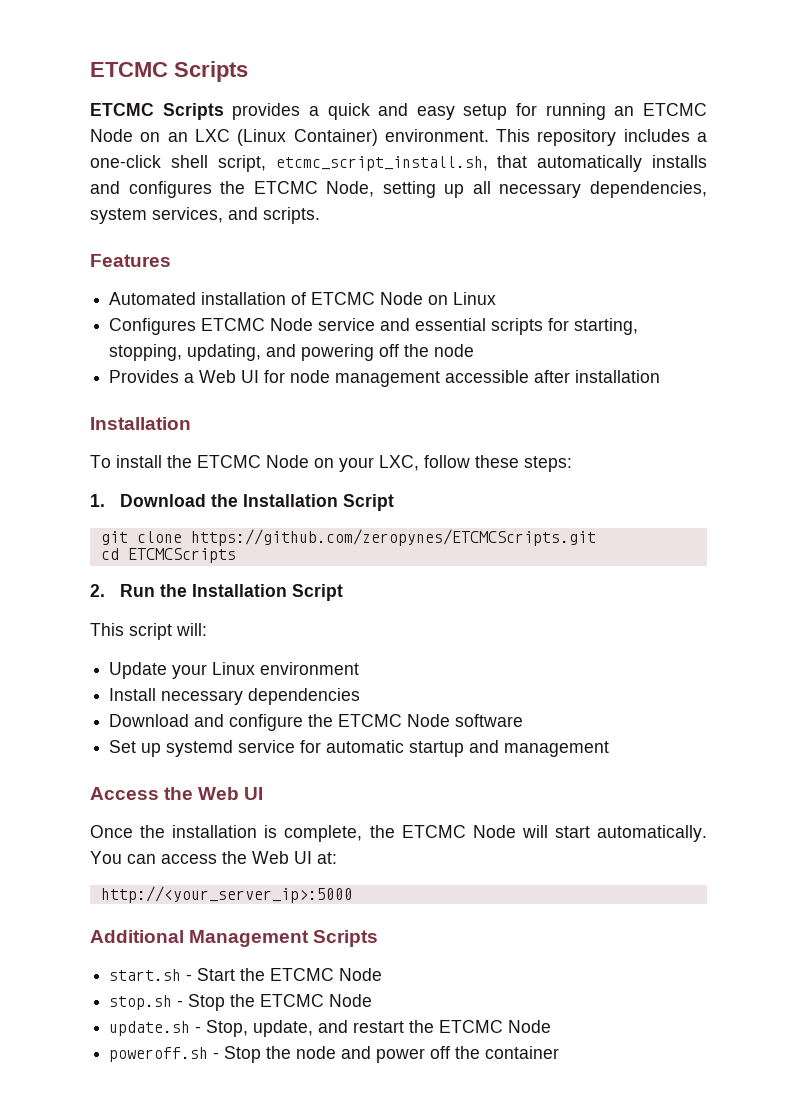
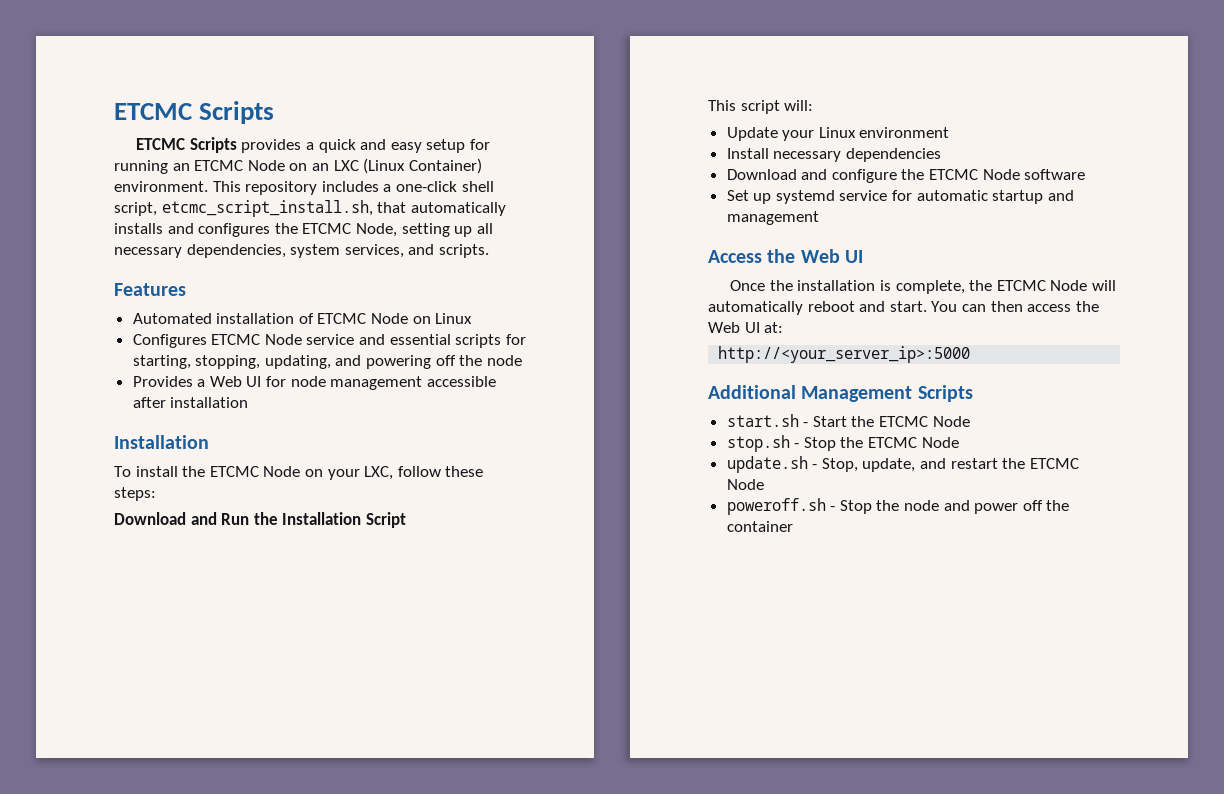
[90,494,395,511] [100,529,596,546] [100,548,236,563] [90,584,105,597] 1. Download the Installation Script // git clone https://github.com/zeropynes/ETCMCScripts.git // cd ETCMCScripts // 2. -> [114,512,217,525] Download and
[554,825,708,842] start automatically. -> [708,301,927,315] automatically reboot and start.
(156, 859) none -> [990,301,1023,312] then

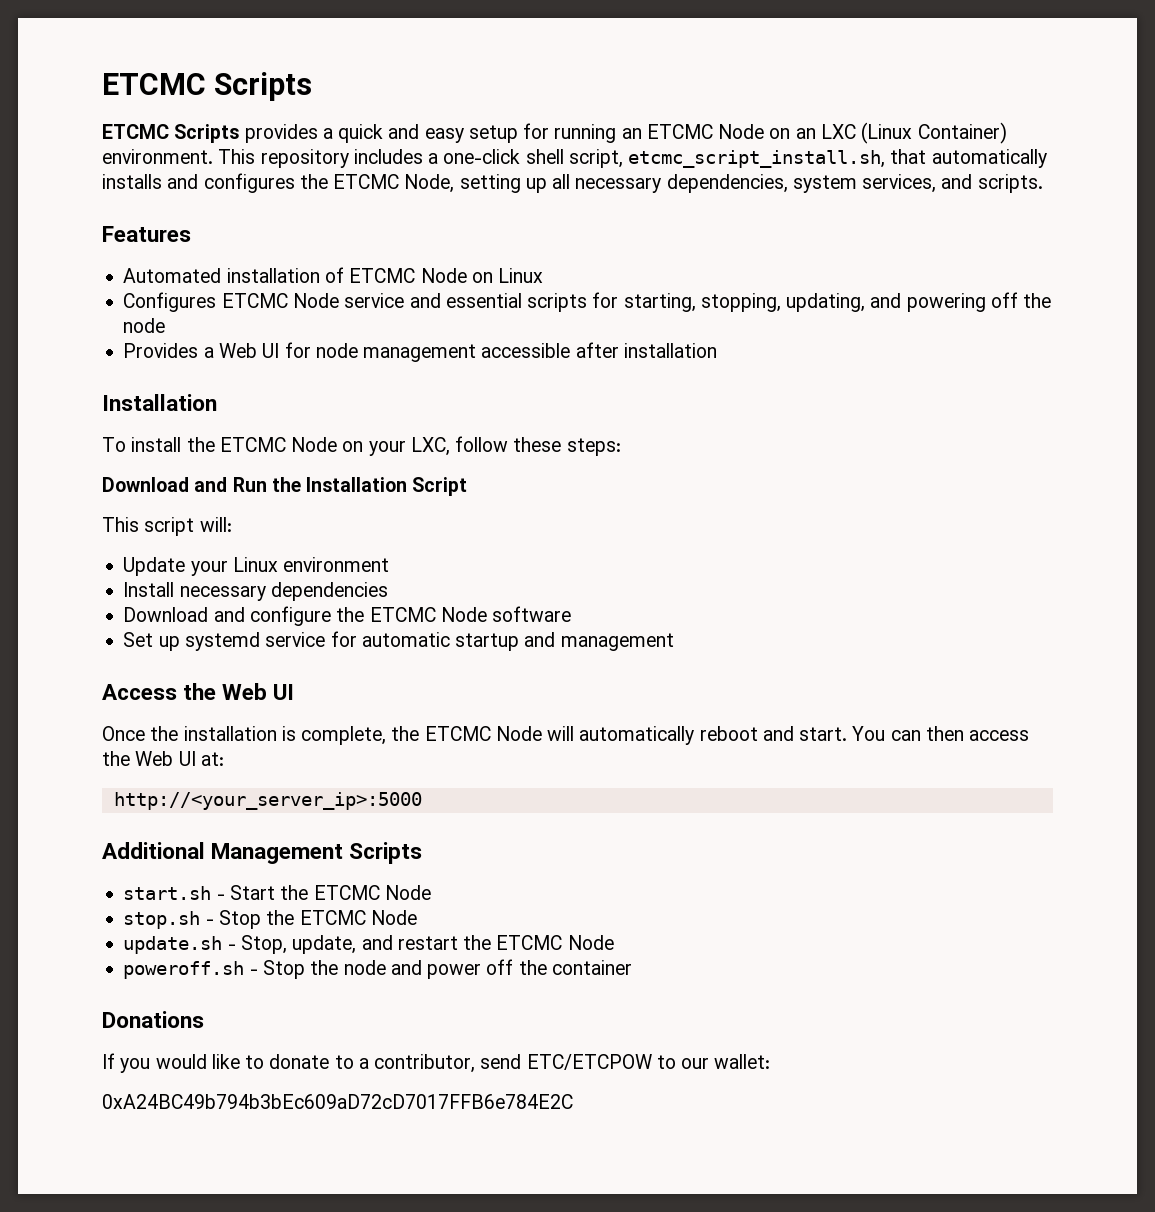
(793, 526) none -> [102,1011,204,1028] [102,1053,771,1073] [102,1094,573,1109] // Donations // If you would like to donate to a contributor, send ETC/ETCPOW to our wallet: // 0xA24BC49b794b3bEc609aD72cD7017FFB6e784E2C

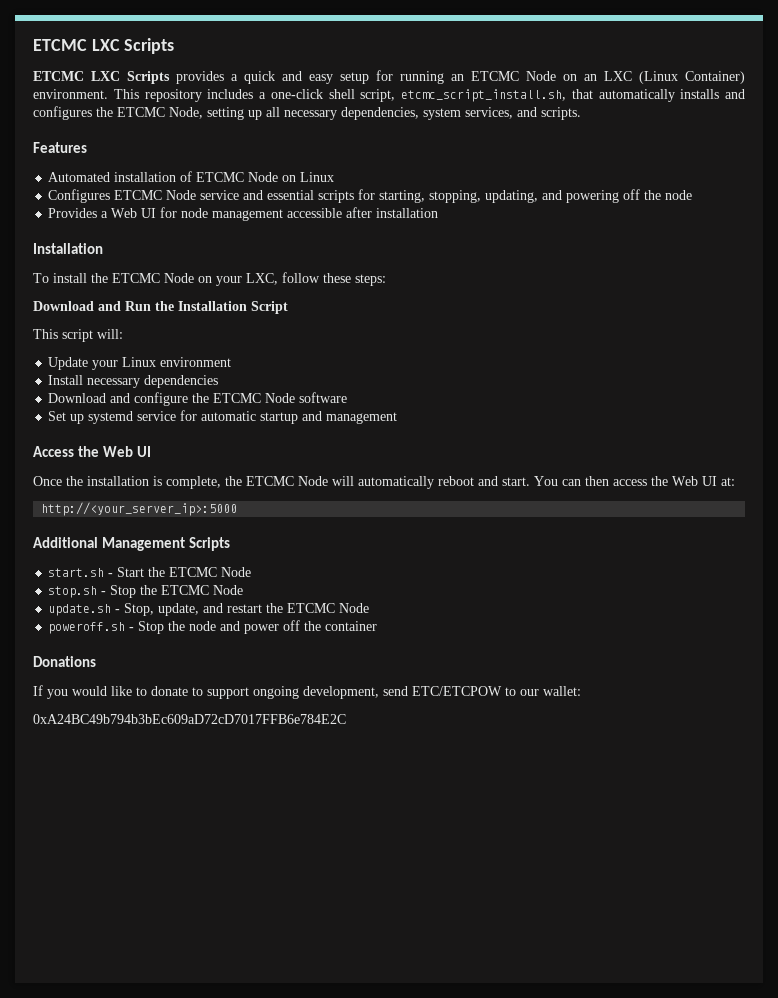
[102,73,206,95] ETCMC -> [33,39,120,51] ETCMC LXC
(169, 131) none -> [91,71,120,81] LXC
[358,1054,476,1073] a contributor, -> [207,686,379,699] support ongoing development,

